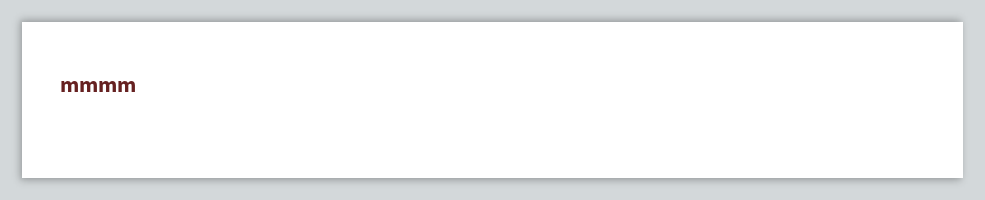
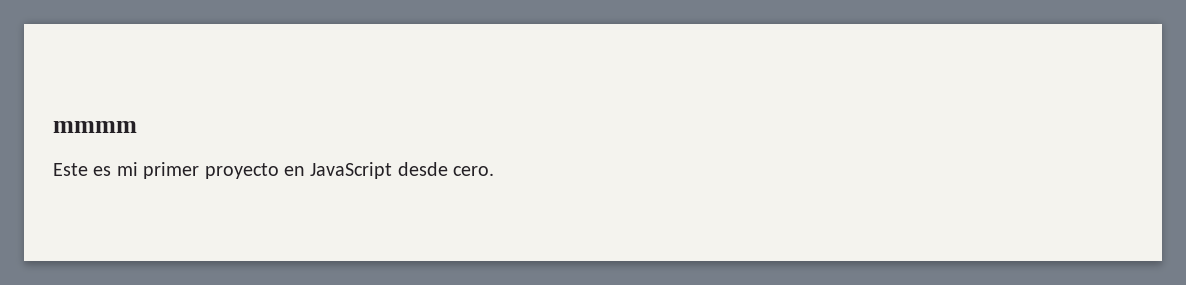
(136, 86) none -> [53,162,495,179] // Este es mi primer proyecto en JavaScript desde cero.

